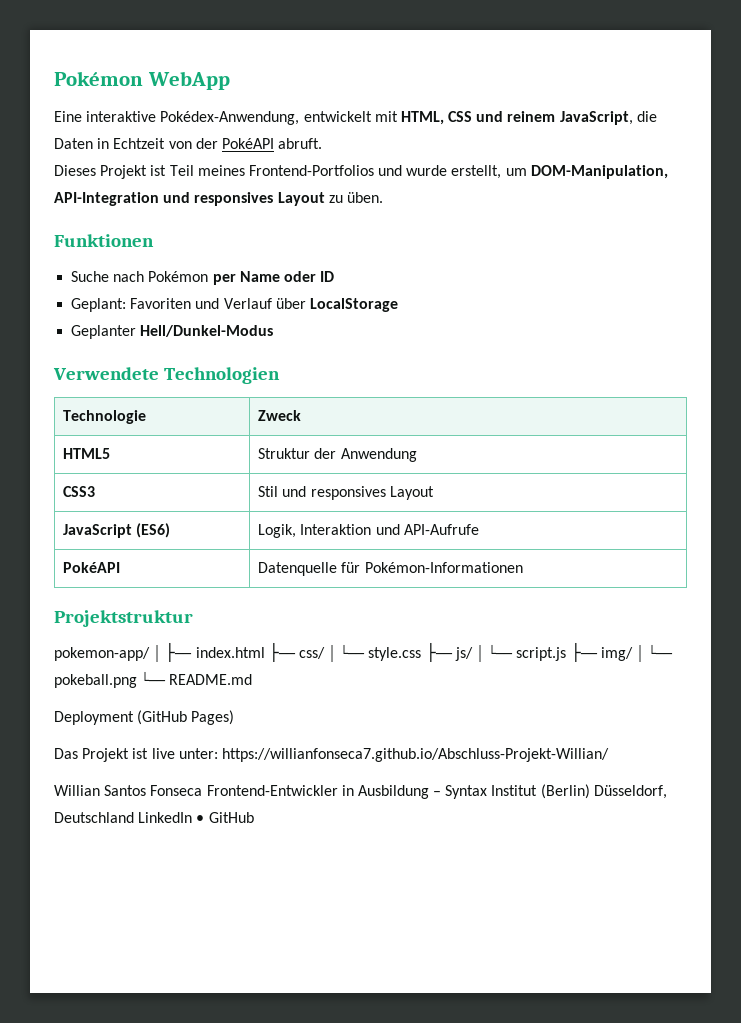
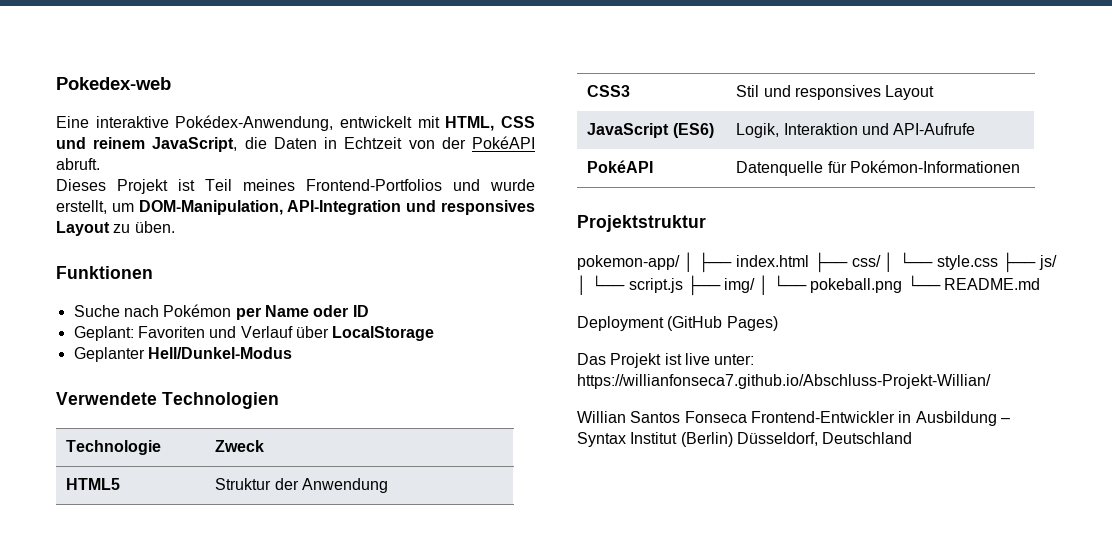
[54,71,230,90] Pokémon WebApp -> [56,77,171,90] Pokedex-web
[138,812,254,823] LinkedIn • GitHub -> (913, 438) none

